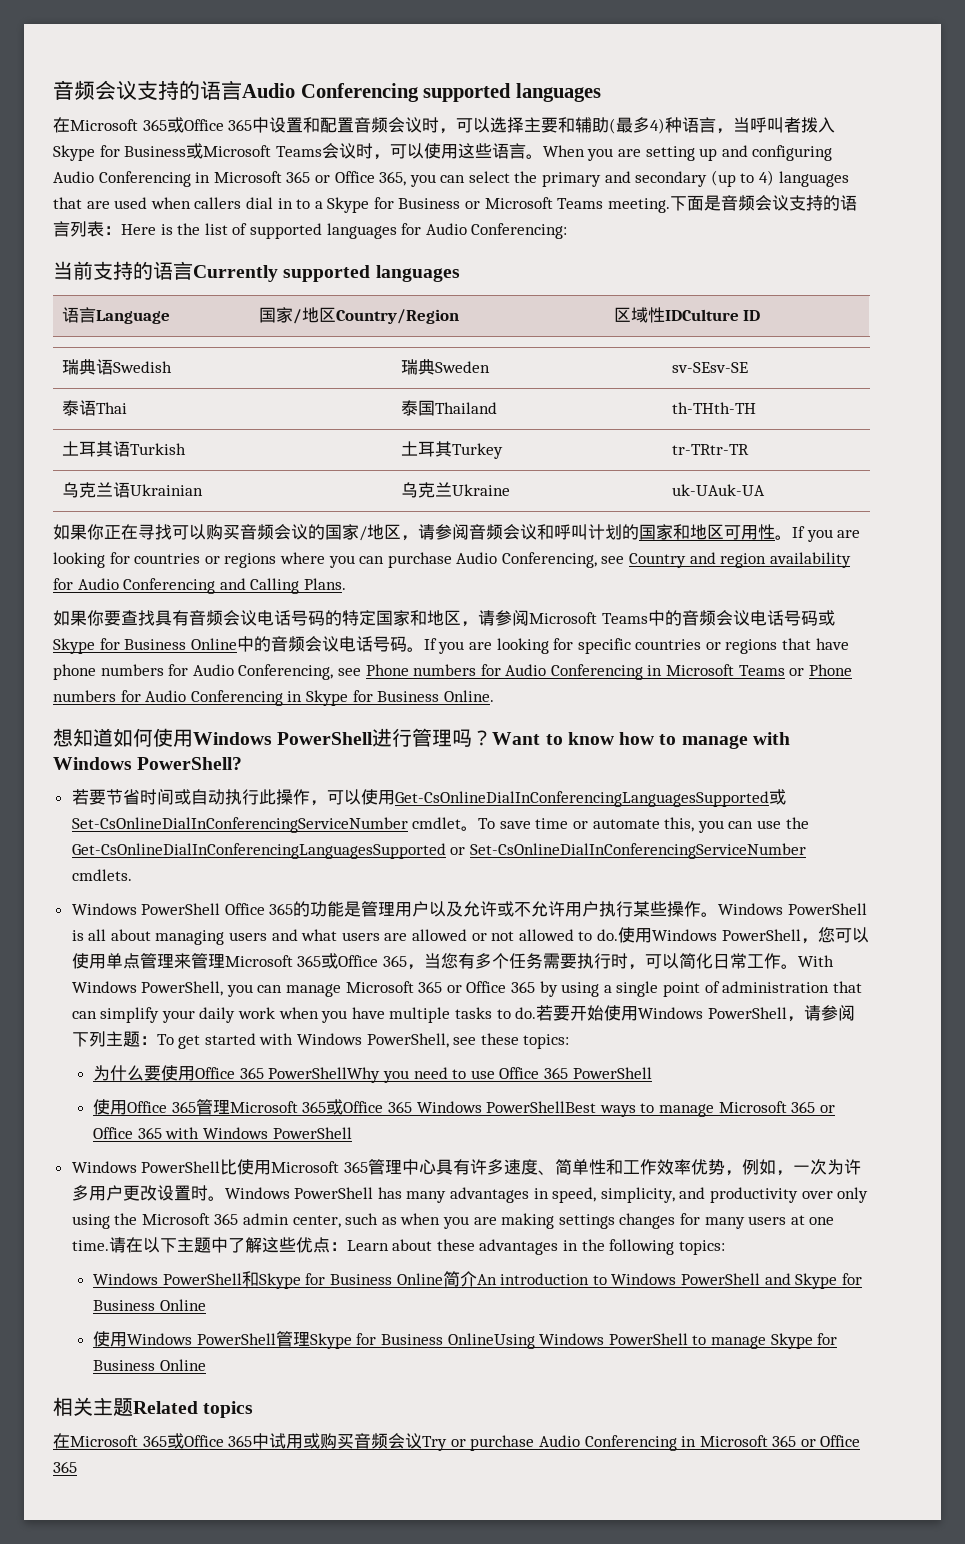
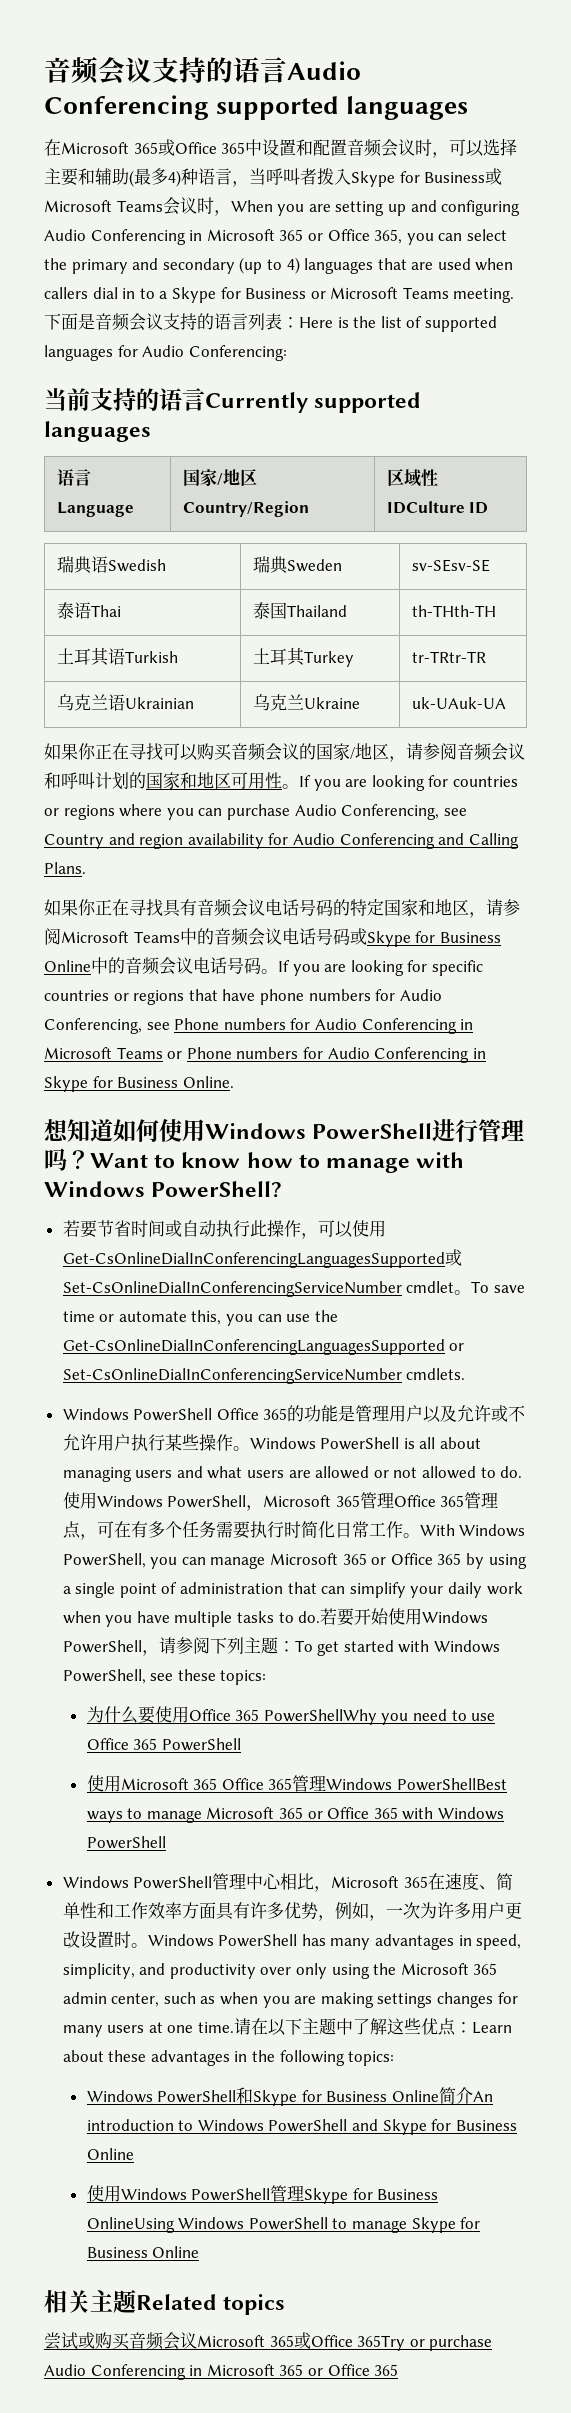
[389,143,543,159] 可以使用这些语言。 -> (231, 213) none
[104,610,138,626] 要查 -> [95,899,146,916] 正在寻
[817,927,869,943] [71,953,458,970] 您可以使用单点管理来管理Microsoft 365或Office 365，当您 -> [263,1492,499,1509] [62,1521,131,1540] Microsoft 365管理Office 365管理点，可在
[627,953,679,970] ，可以 -> (301, 1529) none
[127,1099,412,1115] Office 365管理Microsoft 365或Office 365 -> [120,1775,327,1792] Microsoft 365 Office 365管理
[220,1159,504,1175] 比使用Microsoft 365管理中心具有许多 -> [212,1873,445,1892] 管理中心相比，Microsoft 365在
(691, 1167) none -> [181,1902,284,1920] 方面具有许多
[53,1433,448,1451] 在Microsoft 365或Office 365中试用或购买音频会议Try -> [44,2332,406,2351] 尝试或购买音频会议Microsoft 365或Office 365Try

